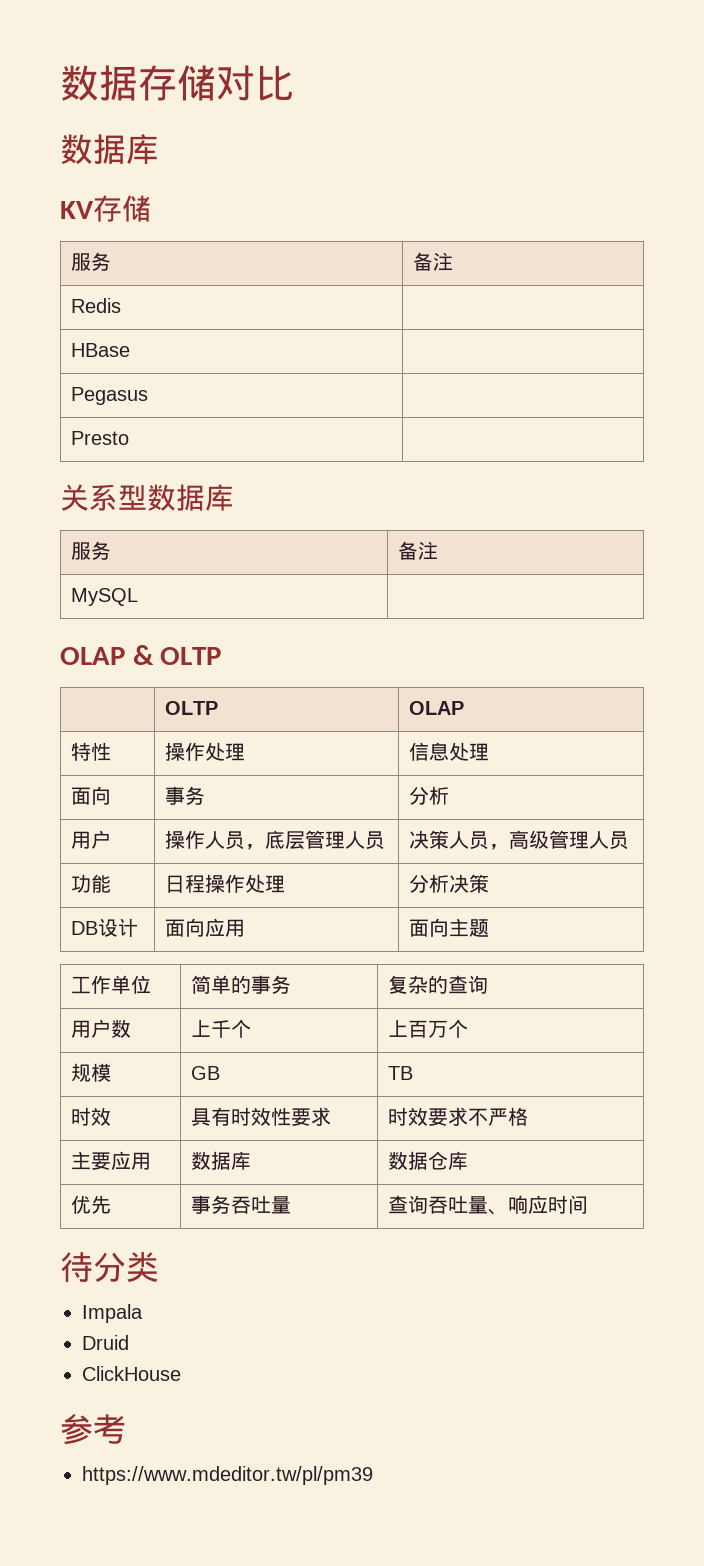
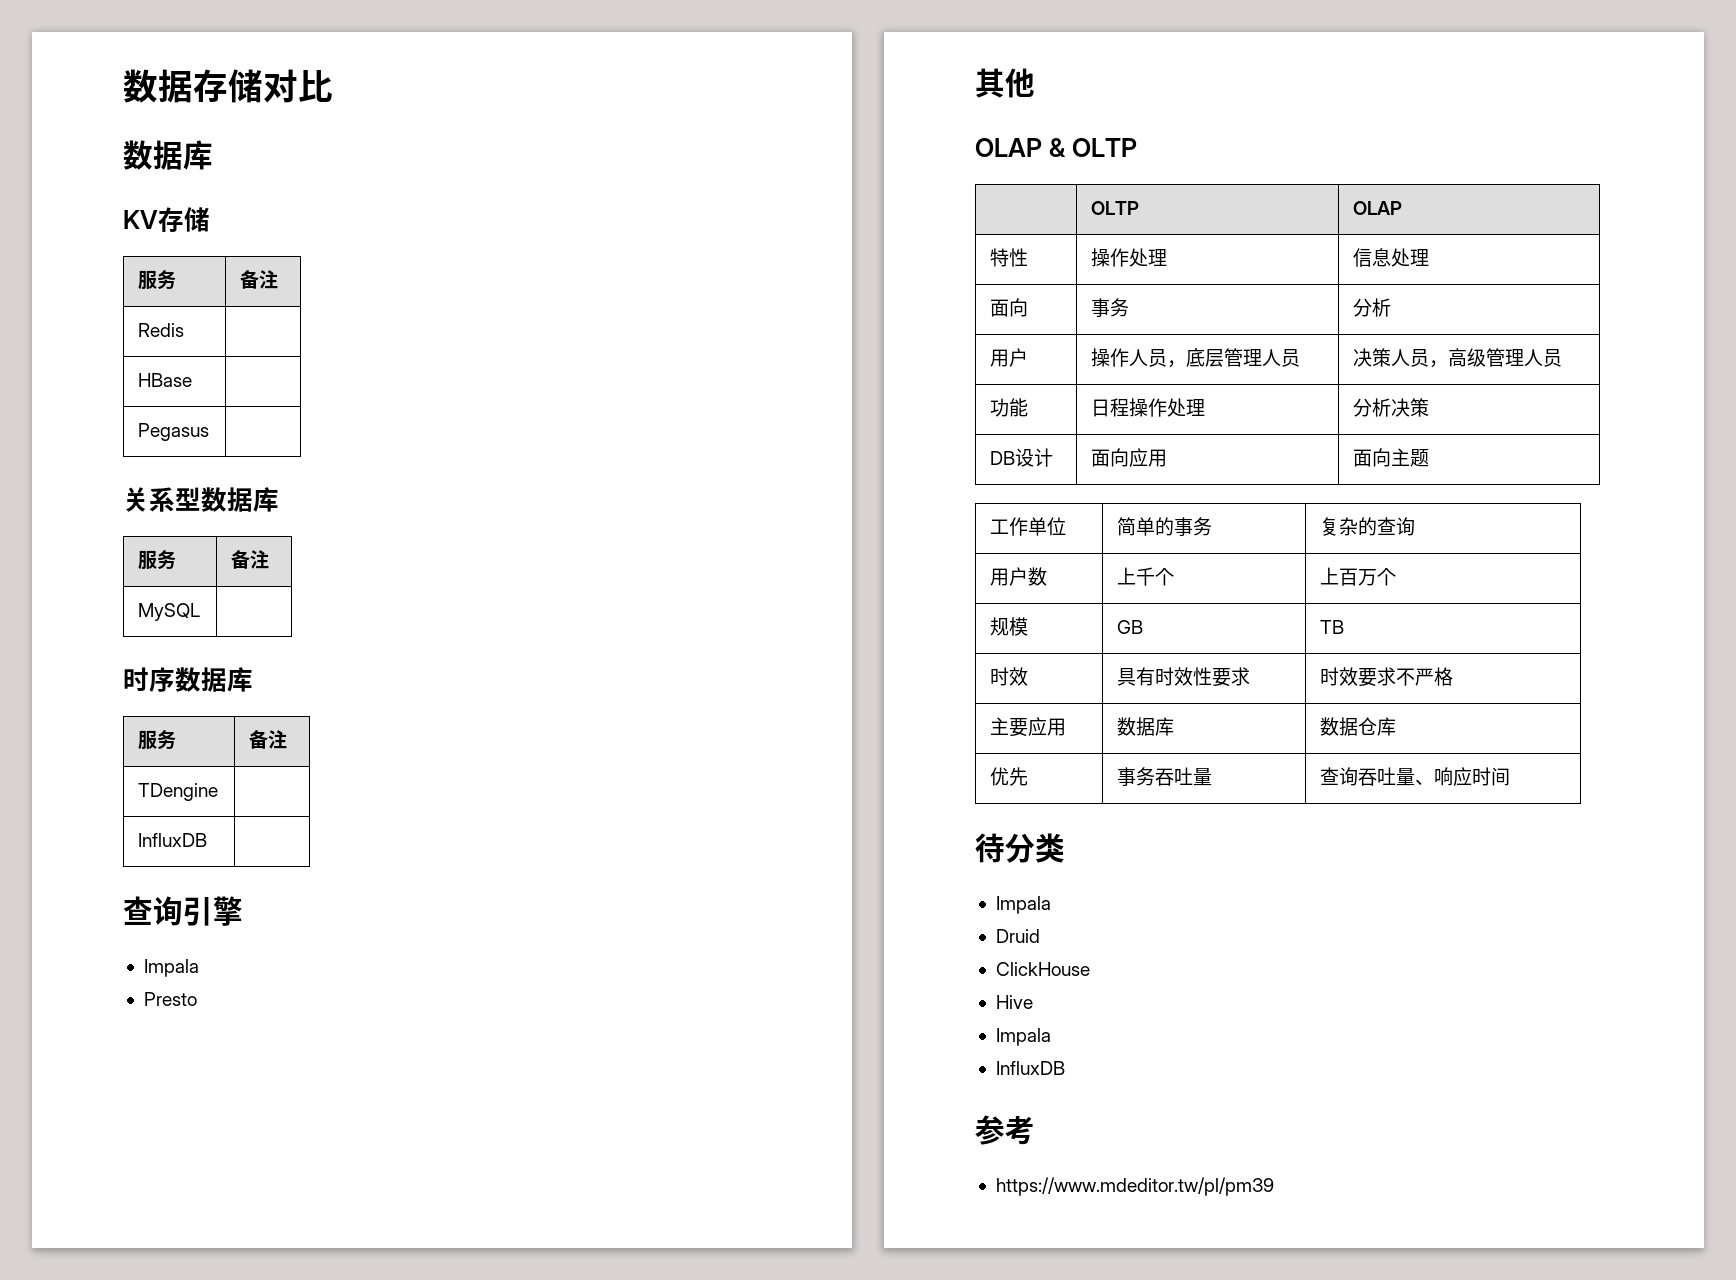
[71,431,130,445] // Presto | -> (210, 432) none
(139, 597) none -> [123,667,253,692] [138,730,177,750] [249,730,288,749] [138,783,219,801] [138,833,208,847] [123,896,243,926] [143,959,199,977] [143,992,197,1006] [975,68,1035,98] // 时序数据库 // 服务 | 备注 // TDengine | // InfluxDB | // 查询引擎 // Impala // Presto // 其他
(181, 1373) none -> [995,995,1033,1009] [995,1028,1051,1046] [995,1061,1065,1075] // Hive // Impala // InfluxDB

